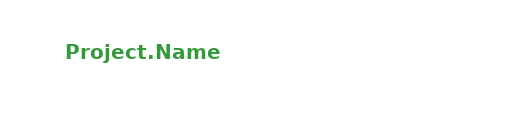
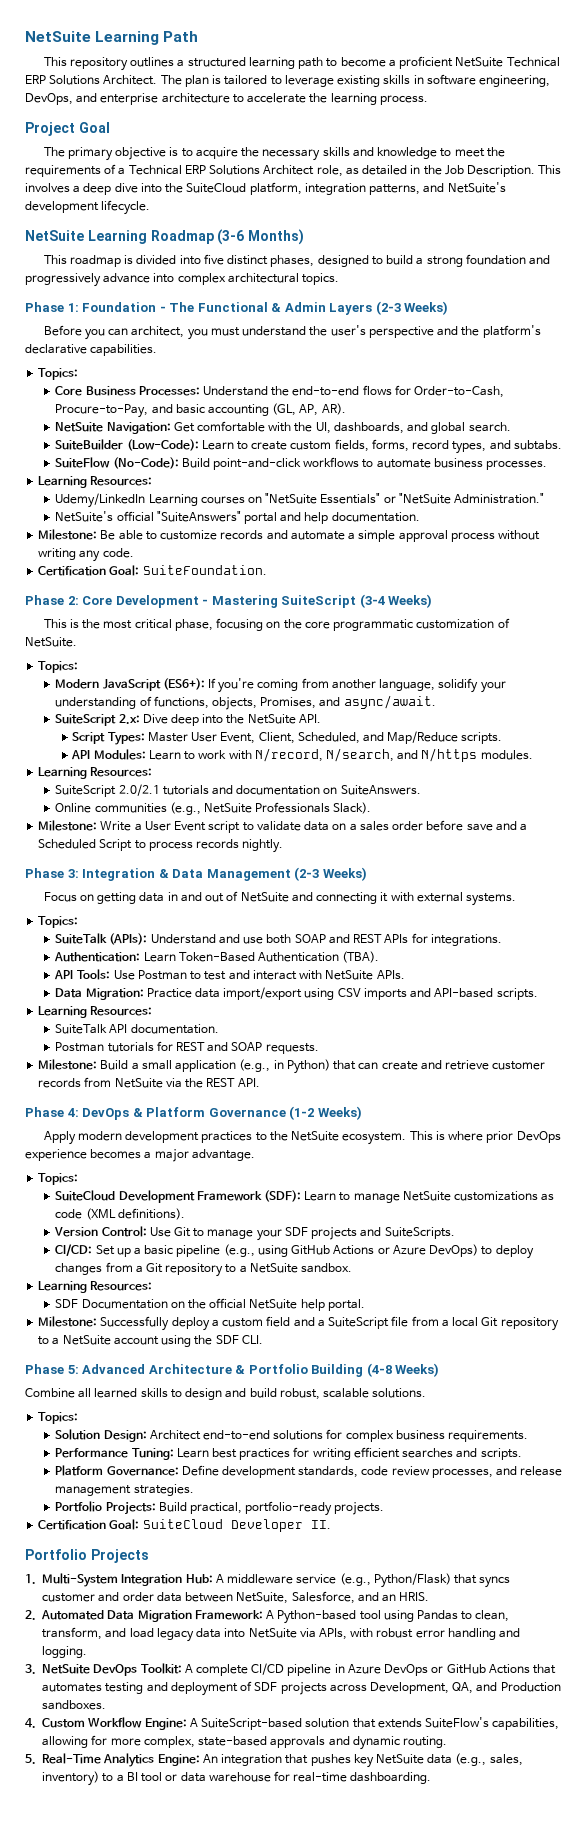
[65,44,221,63] Project.Name -> [25,31,199,45] [43,56,560,71] [25,74,551,87] [25,93,428,105] [25,122,110,136] [43,147,505,161] [25,164,562,177] [25,182,506,195] [25,200,151,215] [25,229,305,245] [43,254,551,267] [25,273,340,287] [25,301,449,315] [43,325,541,340] [25,344,158,356] [38,368,79,380] [55,385,505,398] [55,403,346,418] [55,421,511,434] [55,439,562,454] [55,457,548,470] [38,476,153,488] [55,493,545,508] [55,511,420,524] [38,529,541,542] [38,548,134,562] [38,565,267,576] [25,594,433,608] [43,618,510,631] [25,637,77,647] [38,661,79,673] [55,678,506,693] [55,695,436,710] [55,714,321,726] [72,731,503,745] [71,748,533,762] [38,767,153,779] [55,784,421,797] [55,802,372,815] [38,820,528,833] [38,839,284,853] [25,867,367,881] [43,891,517,906] [38,916,79,928] [55,933,502,946] [54,951,380,963] [54,969,405,980] [55,987,538,1000] [38,1006,153,1018] [55,1024,219,1034] [55,1041,319,1054] [38,1059,546,1074] [38,1077,260,1088] [25,1106,362,1120] [43,1131,561,1145] [25,1149,255,1162] [38,1173,79,1185] [55,1190,555,1203] [55,1208,185,1220] [54,1226,455,1241] [55,1244,534,1259] [55,1262,353,1277] [38,1281,153,1293] [55,1298,365,1311] [38,1316,559,1331] [38,1335,263,1347] [25,1363,440,1377] [25,1388,427,1400] [38,1412,79,1424] [55,1429,529,1442] [55,1447,522,1460] [55,1465,563,1478] [55,1484,194,1496] [55,1501,385,1516] [38,1519,331,1532] [25,1549,149,1563] [25,1573,511,1588] [42,1591,430,1604] [25,1610,510,1624] [42,1627,521,1642] [42,1646,88,1658] [25,1663,557,1676] [42,1681,561,1696] [42,1700,107,1710] [25,1717,560,1730] [42,1735,447,1750] [25,1753,523,1768] [42,1771,432,1786] NetSuite Learning Path // This repository outlines a structured learning path to become a proficient NetSuite Technical ERP Solutions Architect. The plan is tailored to leverage existing skills in software engineering, DevOps, and enterprise architecture to accelerate the learning process. // Project Goal // The primary objective is to acquire the necessary skills and knowledge to meet the requirements of a Technical ERP Solutions Architect role, as detailed in the Job Description. This involves a deep dive into the SuiteCloud platform, integration patterns, and NetSuite's development lifecycle. // NetSuite Learning Roadmap (3-6 Months) // This roadmap is divided into five distinct phases, designed to build a strong foundation and progressively advance into complex architectural topics. // Phase 1: Foundation - The Functional & Admin Layers (2-3 Weeks) // Before you can architect, you must understand the user's perspective and the platform's declarative capabilities. // Topics: // Core Business Processes: Understand the end-to-end flows for Order-to-Cash, Procure-to-Pay, and basic accounting (GL, AP, AR). // NetSuite Navigation: Get comfortable with the UI, dashboards, and global search. // SuiteBuilder (Low-Code): Learn to create custom fields, forms, record types, and subtabs. // SuiteFlow (No-Code): Build point-and-click workflows to automate business processes. // Learning Resources: // Udemy/LinkedIn Learning courses on "NetSuite Essentials" or "NetSuite Administration." // NetSuite's official "SuiteAnswers" portal and help documentation. // Milestone: Be able to customize records and automate a simple approval process without writing any code. // Certification Goal: SuiteFoundation. // Phase 2: Core Development - Mastering SuiteScript (3-4 Weeks) // This is the most critical phase, focusing on the core programmatic customization of NetSuite. // Topics: // Modern JavaScript (ES6+): If you're coming from another language, solidify your understanding of functions, objects, Promises, and async/await. // SuiteScript 2.x: Dive deep into the NetSuite API. // Script Types: Master User Event, Client, Scheduled, and Map/Reduce scripts. // API Modules: Learn to work with N/record, N/search, and N/https modules. // Learning Resources: // SuiteScript 2.0/2.1 tutorials and documentation on SuiteAnswers. // Online communities (e.g., NetSuite Professionals Slack). // Milestone: Write a User Event script to validate data on a sales order before save and a Scheduled Script to process records nightly. // Phase 3: Integration & Data Management (2-3 Weeks) // Focus on getting data in and out of NetSuite and connecting it with external systems. // Topics: // SuiteTalk (APIs): Understand and use both SOAP and REST APIs for integrations. // Authentication: Learn Token-Based Authentication (TBA). // API Tools: Use Postman to test and interact with NetSuite APIs. // Data Migration: Practice data import/export using CSV imports and API-based scripts. // Learning Resources: // SuiteTalk API documentation. // Postman tutorials for REST and SOAP requests. // Milestone: Build a small application (e.g., in Python) that can create and retrieve customer records from NetSuite via the REST API. // Phase 4: DevOps & Platform Governance (1-2 Weeks) // Apply modern development practices to the NetSuite ecosystem. This is where prior DevOps experience becomes a major advantage. // Topics: // SuiteCloud Development Framework (SDF): Learn to manage NetSuite customizations as code (XML definitions). // Version Control: Use Git to manage your SDF projects and SuiteScripts. // CI/CD: Set up a basic pipeline (e.g., using GitHub Actions or Azure DevOps) to deploy changes from a Git repository to a NetSuite sandbox. // Learning Resources: // SDF Documentation on the official NetSuite help portal. // Milestone: Successfully deploy a custom field and a SuiteScript file from a local Git repository to a NetSuite account using the SDF CLI. // Phase 5: Advanced Architecture & Portfolio Building (4-8 Weeks) // Combine all learned skills to design and build robust, scalable solutions. // Topics: // Solution Design: Architect end-to-end solutions for complex business requirements. // Performance Tuning: Learn best practices for writing efficient searches and scripts. // Platform Governance: Define development standards, code review processes, and release management strategies. // Portfolio Projects: Build practical, portfolio-ready projects. // Certification Goal: SuiteCloud Developer II. // Portfolio Projects // 1. Multi-System Integration Hub: A middleware service (e.g., Python/Flask) that syncs customer and order data between NetSuite, Salesforce, and an HRIS. // 2. Automated Data Migration Framework: A Python-based tool using Pandas to clean, transform, and load legacy data into NetSuite via APIs, with robust error handling and logging. // 3. NetSuite DevOps Toolkit: A complete CI/CD pipeline in Azure DevOps or GitHub Actions that automates testing and deployment of SDF projects across Development, QA, and Production sandboxes. // 4. Custom Workflow Engine: A SuiteScript-based solution that extends SuiteFlow's capabilities, allowing for more complex, state-based approvals and dynamic routing. // 5. Real-Time Analytics Engine: An integration that pushes key NetSuite data (e.g., sales, inventory) to a BI tool or data warehouse for real-time dashboarding.

